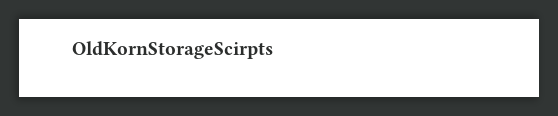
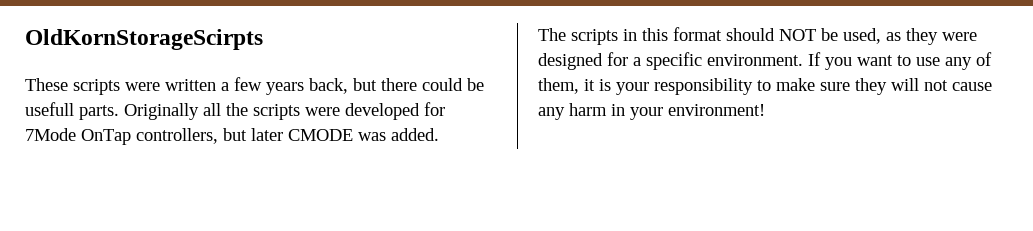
(273, 50) none -> [25,77,484,95] [25,102,445,120] [25,128,439,145] [538,27,977,45] [538,52,992,70] [538,78,992,95] [538,103,765,120] // These scripts were written a few years back, but there could be usefull parts. Originally all the scripts were developed for 7Mode OnTap controllers, but later CMODE was added. // The scripts in this format should NOT be used, as they were designed for a specific environment. If you want to use any of them, it is your responsibility to make sure they will not cause any harm in your environment!

